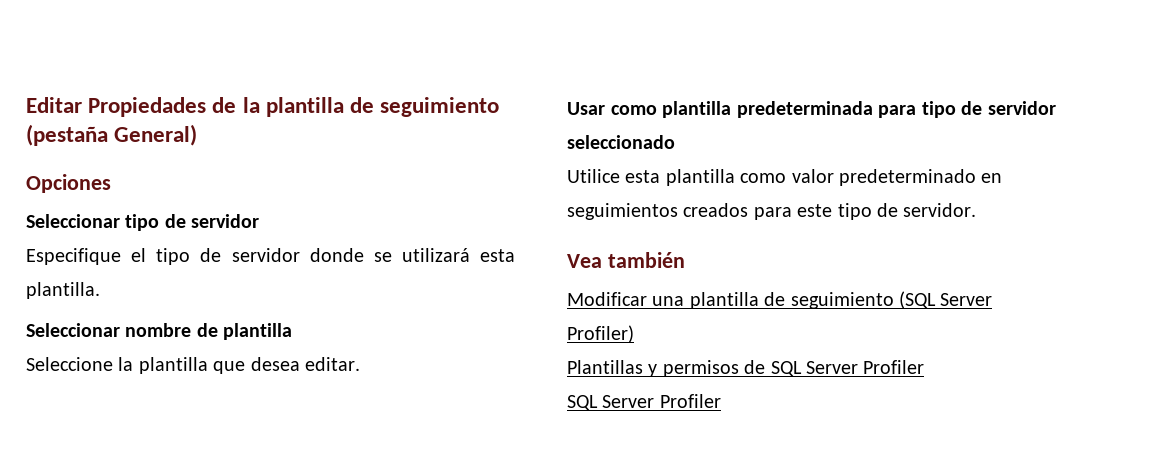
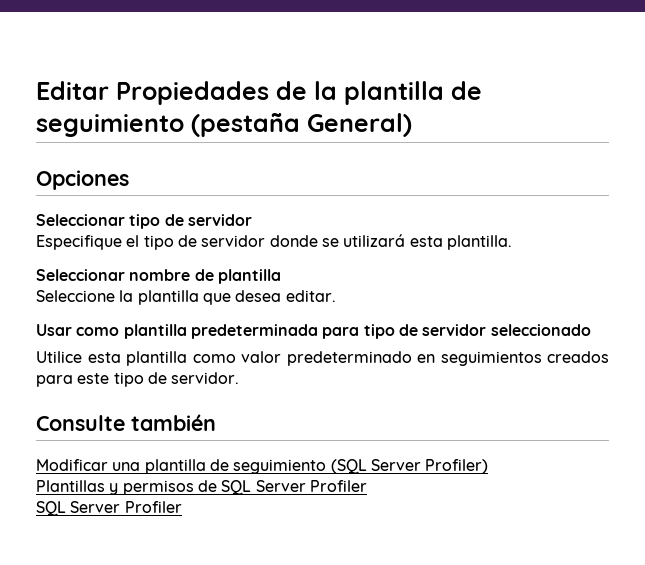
[567,254,602,268] Vea -> [36,415,125,431] Consulte

